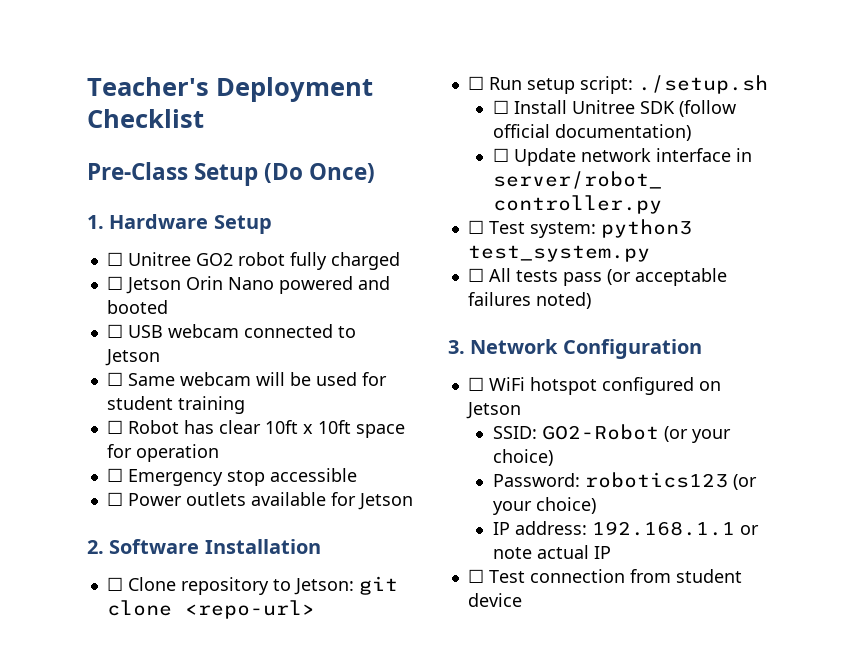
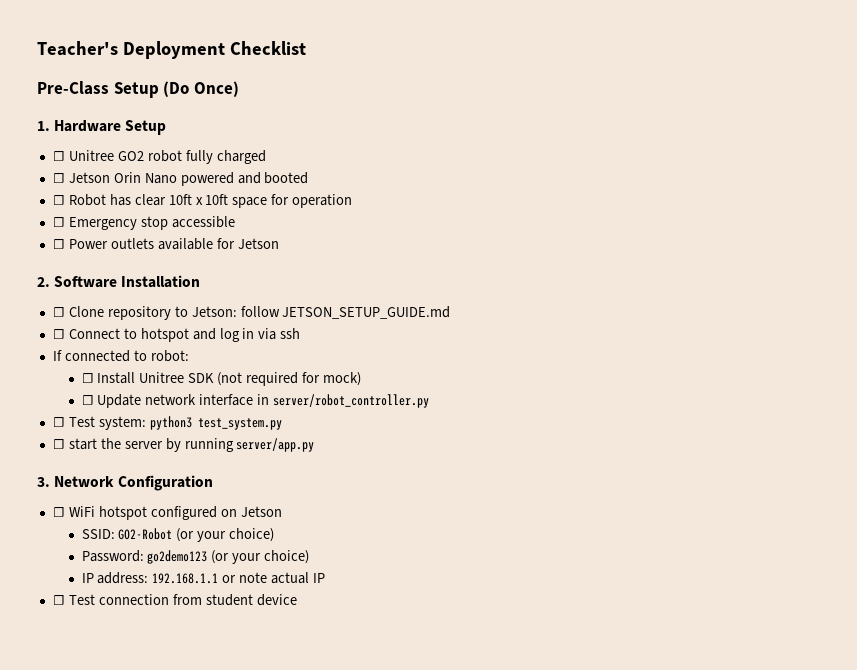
[106,324,356,338] [104,349,160,366] [106,372,387,386] [106,396,245,414] // ☐ USB webcam connected to Jetson // ☐ Same webcam will be used for student training -> (309, 178) none
[358,576,398,595] [106,600,315,619] [467,75,768,94] git clone <repo-url> // ☐ Run setup script: ./setup.sh -> [240,306,451,319] [52,328,301,342] [52,350,189,362] follow JETSON_SETUP_GUIDE.md // ☐ Connect to hotspot and log in via ssh // If connected to robot:
[678,100,736,117] [492,124,691,141] (follow official documentation) -> [217,372,361,386] (not required for mock)
[488,268,727,286] [467,292,591,309] All tests pass (or acceptable failures noted) -> [68,438,315,452] start the server by running server/app.py
[584,472,728,488] robotics123 -> [147,550,208,564] go2demo123

